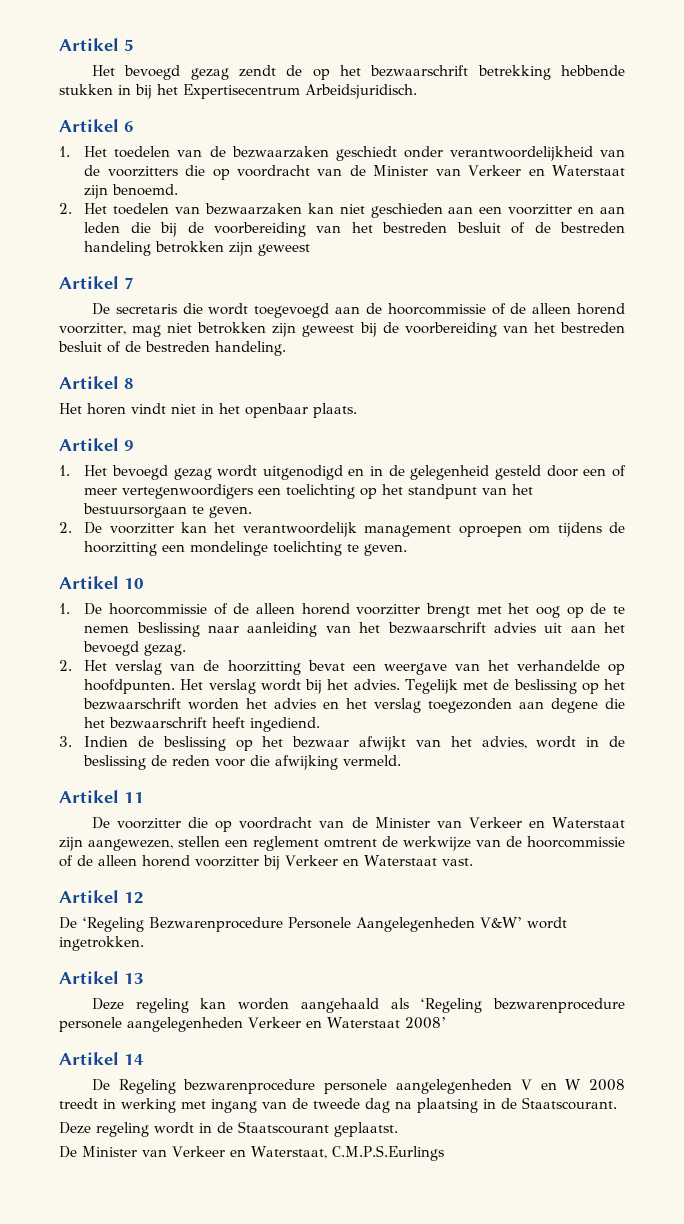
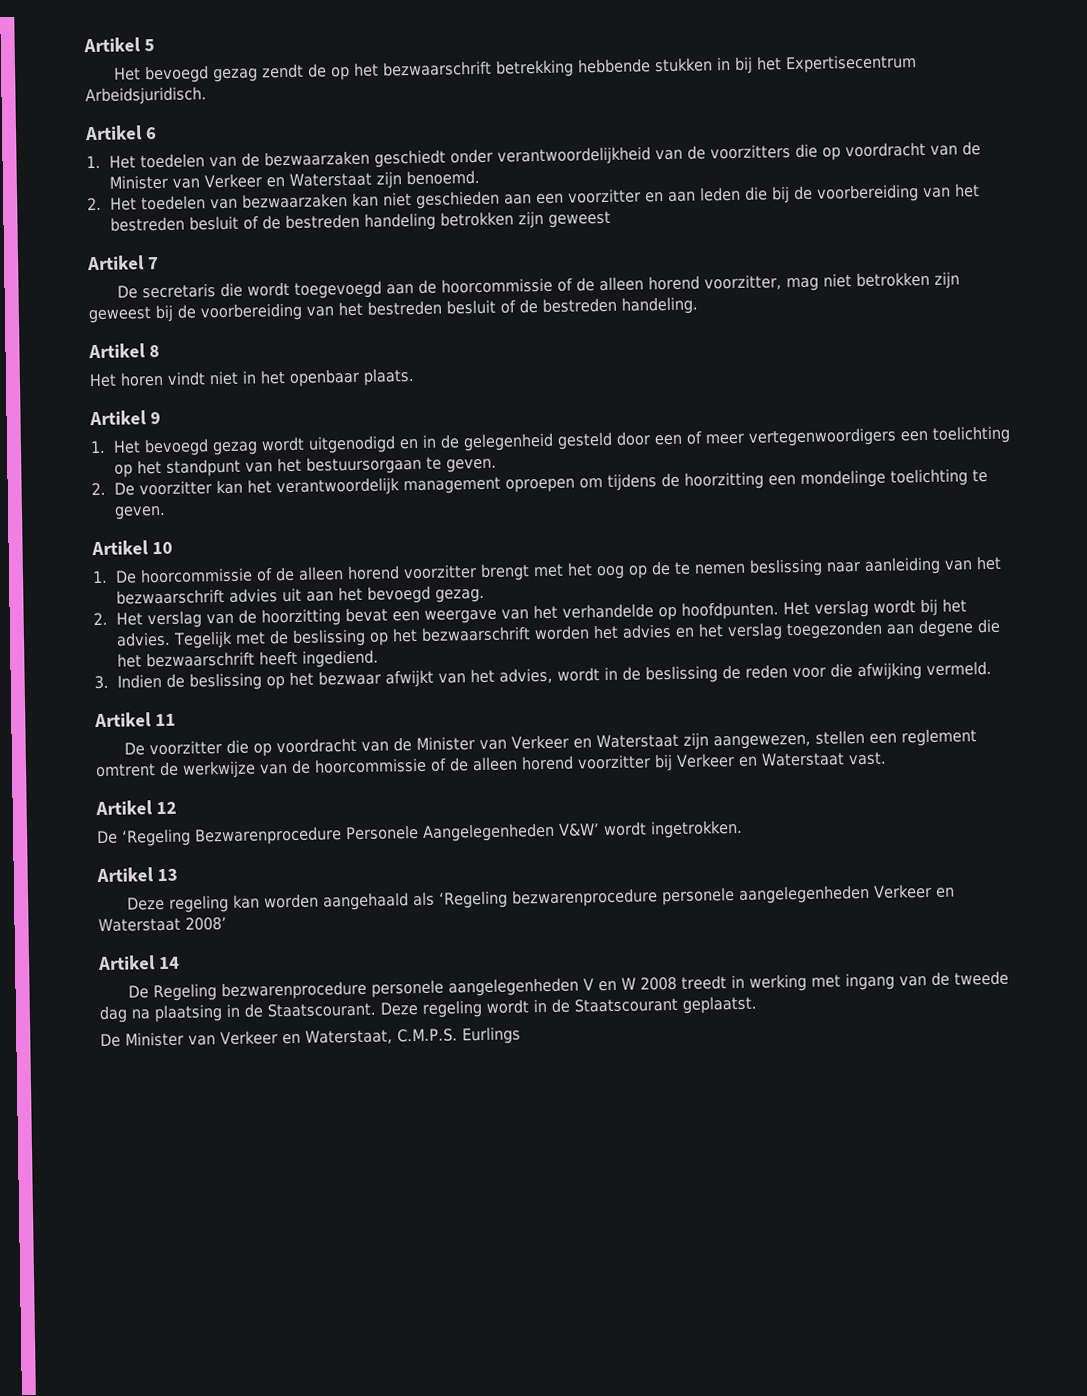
(617, 1103) // -> (376, 1010) none
[331,1145,444,1161] C.M.P.S.Eurlings -> [396,1026,521,1045] C.M.P.S. Eurlings

